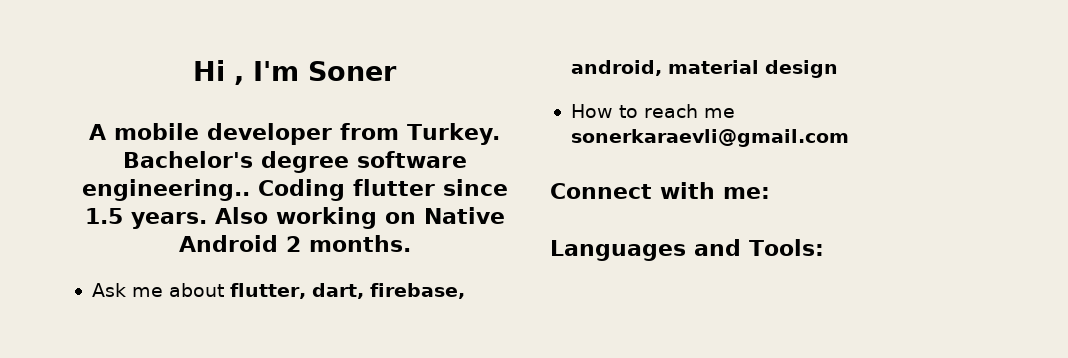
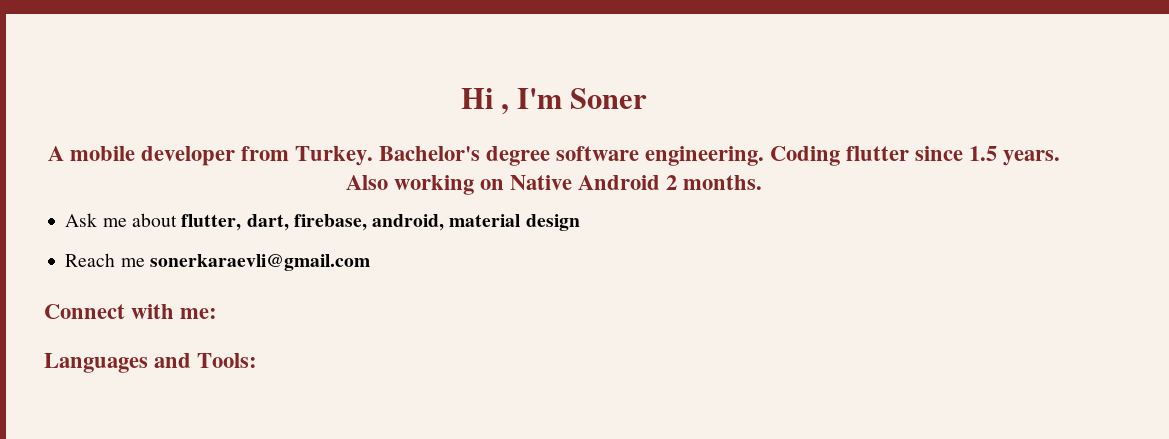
[81,179,250,201] engineering.. -> [645,146,765,166] engineering.
[570,104,698,118] How to reach -> [65,253,116,267] Reach

